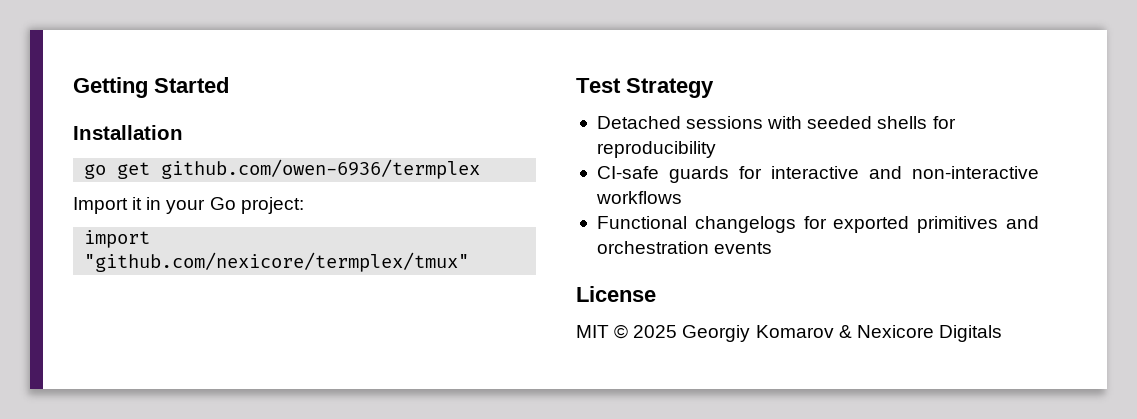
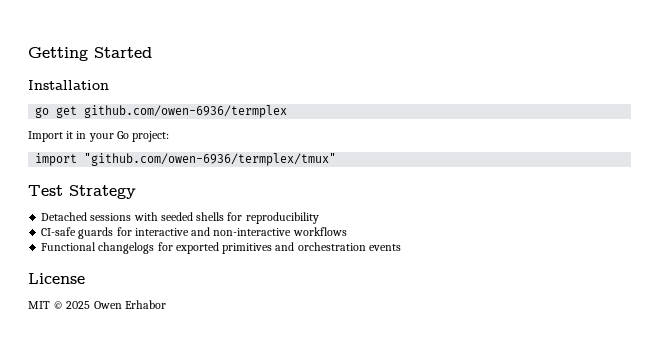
[84,252,470,272] "github.com/nexicore/termplex/tmux" -> [84,153,337,166] "github.com/owen-6936/termplex/tmux"
[682,325,1002,342] Georgiy Komarov & Nexicore Digitals -> [93,300,166,309] Owen Erhabor

